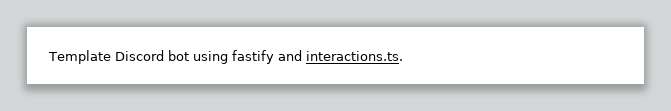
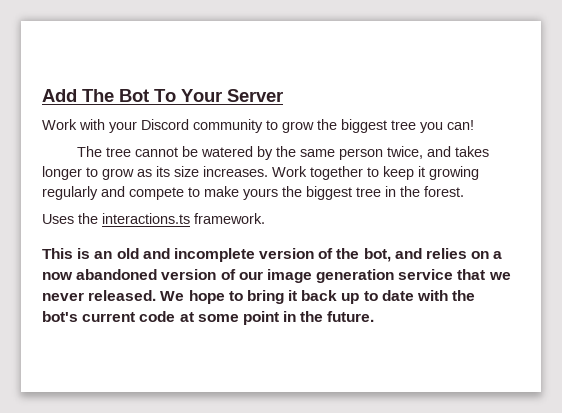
[48,50,403,64] Template Discord bot using fastify and interactions.ts. -> [42,89,283,102] [42,119,474,133] [76,146,489,160] [42,166,479,180] [42,186,464,200] [42,213,265,224] [42,248,503,262] [42,269,511,283] [42,290,476,304] [42,311,375,325] Add The Bot To Your Server // Work with your Discord community to grow the biggest tree you can! // The tree cannot be watered by the same person twice, and takes longer to grow as its size increases. Work together to keep it growing regularly and compete to make yours the biggest tree in the forest. // Uses the interactions.ts framework. // This is an old and incomplete version of the bot, and relies on a now abandoned version of our image generation service that we never released. We hope to bring it back up to date with the bot's current code at some point in the future.

